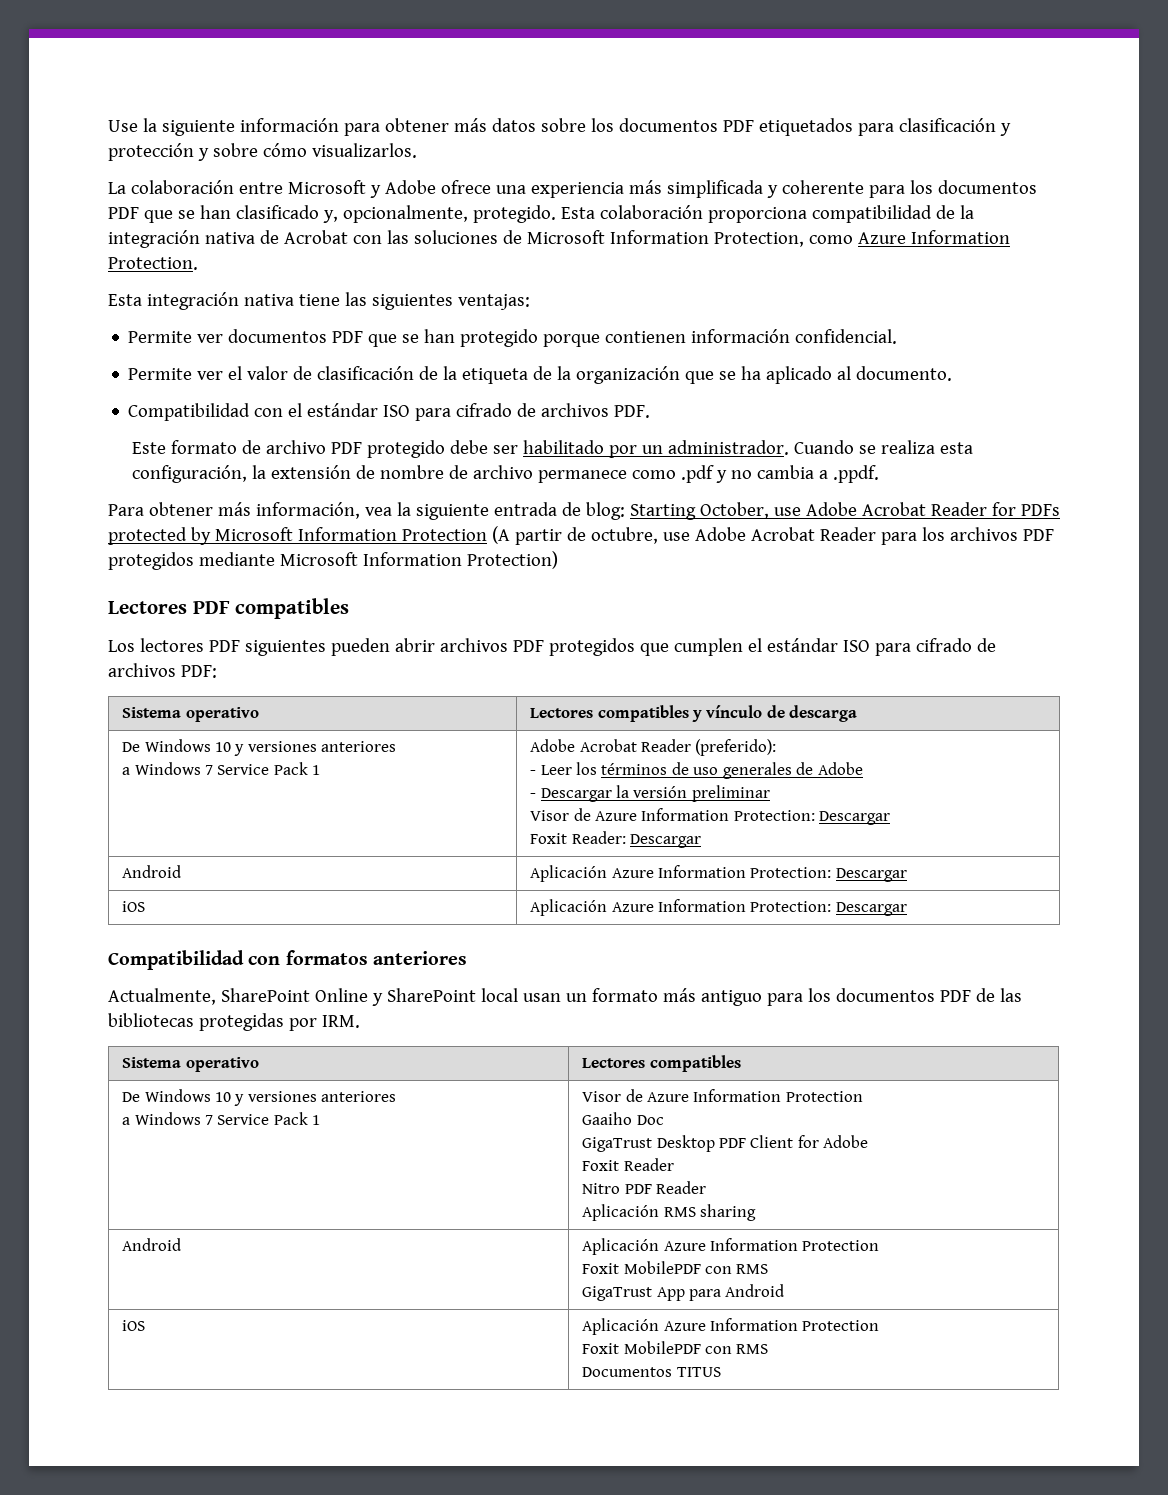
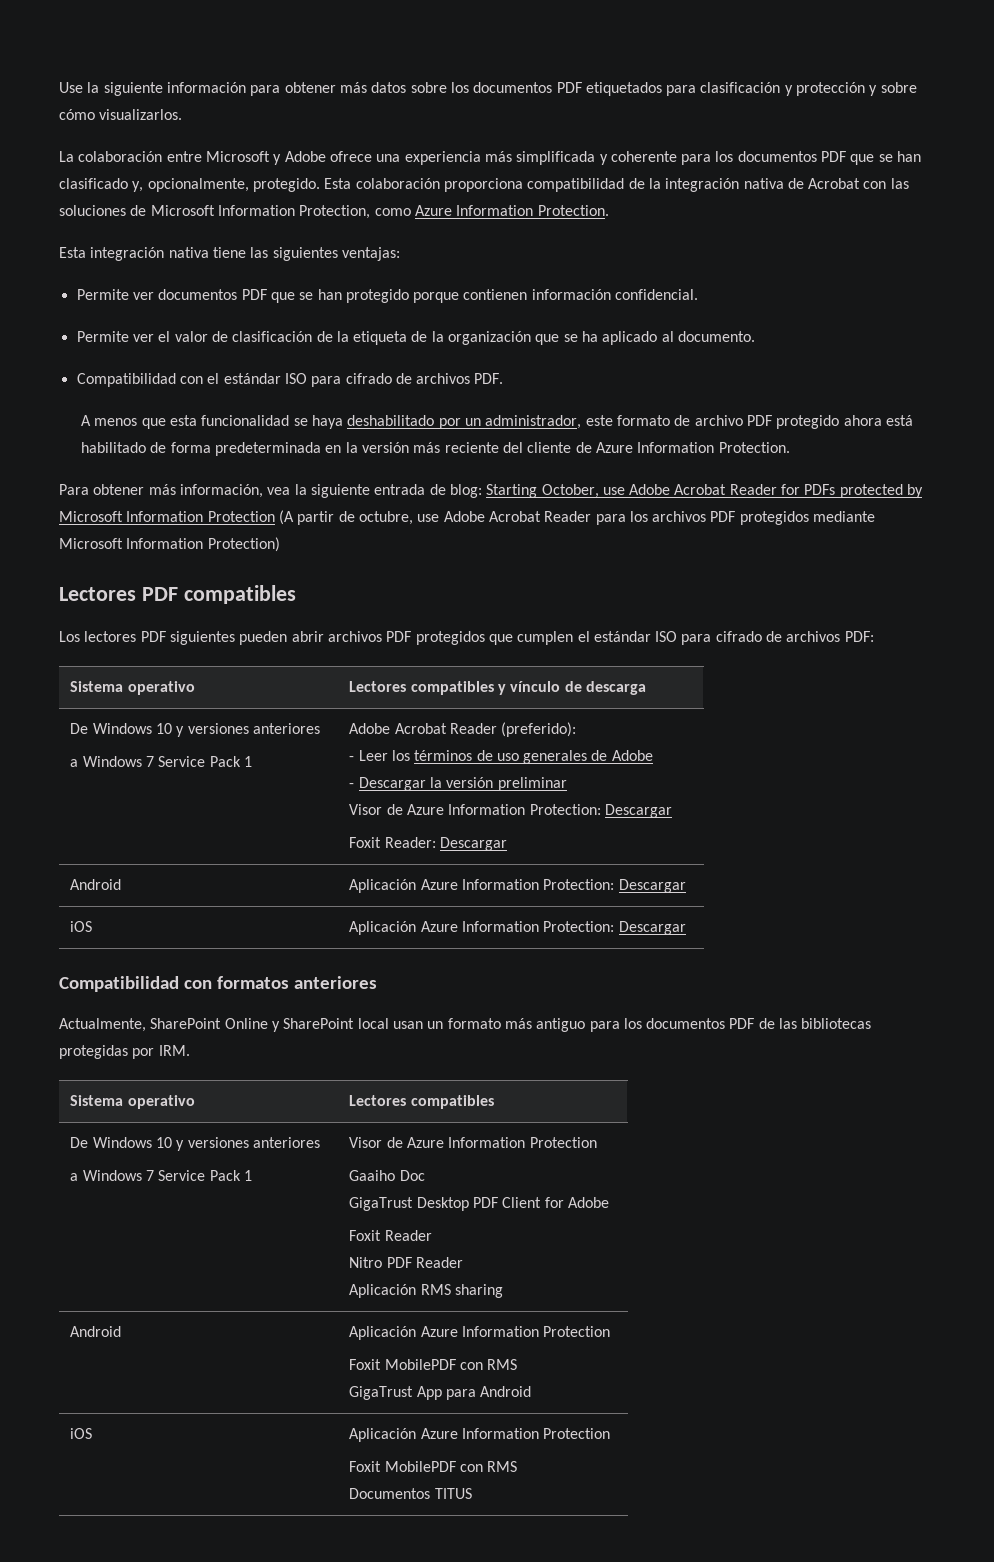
[132,442,167,454] Este -> [81,415,613,429] A menos que esta funcionalidad se haya deshabilitado por un administrador, este
[450,440,974,458] [132,465,880,483] debe ser habilitado por un administrador. Cuando se realiza esta configuración, la extensión de nombre de archivo permanece como .pdf y no cambia a .ppdf. -> [843,415,913,426] [81,442,790,456] ahora está habilitado de forma predeterminada en la versión más reciente del cliente de Azure Information Protection.

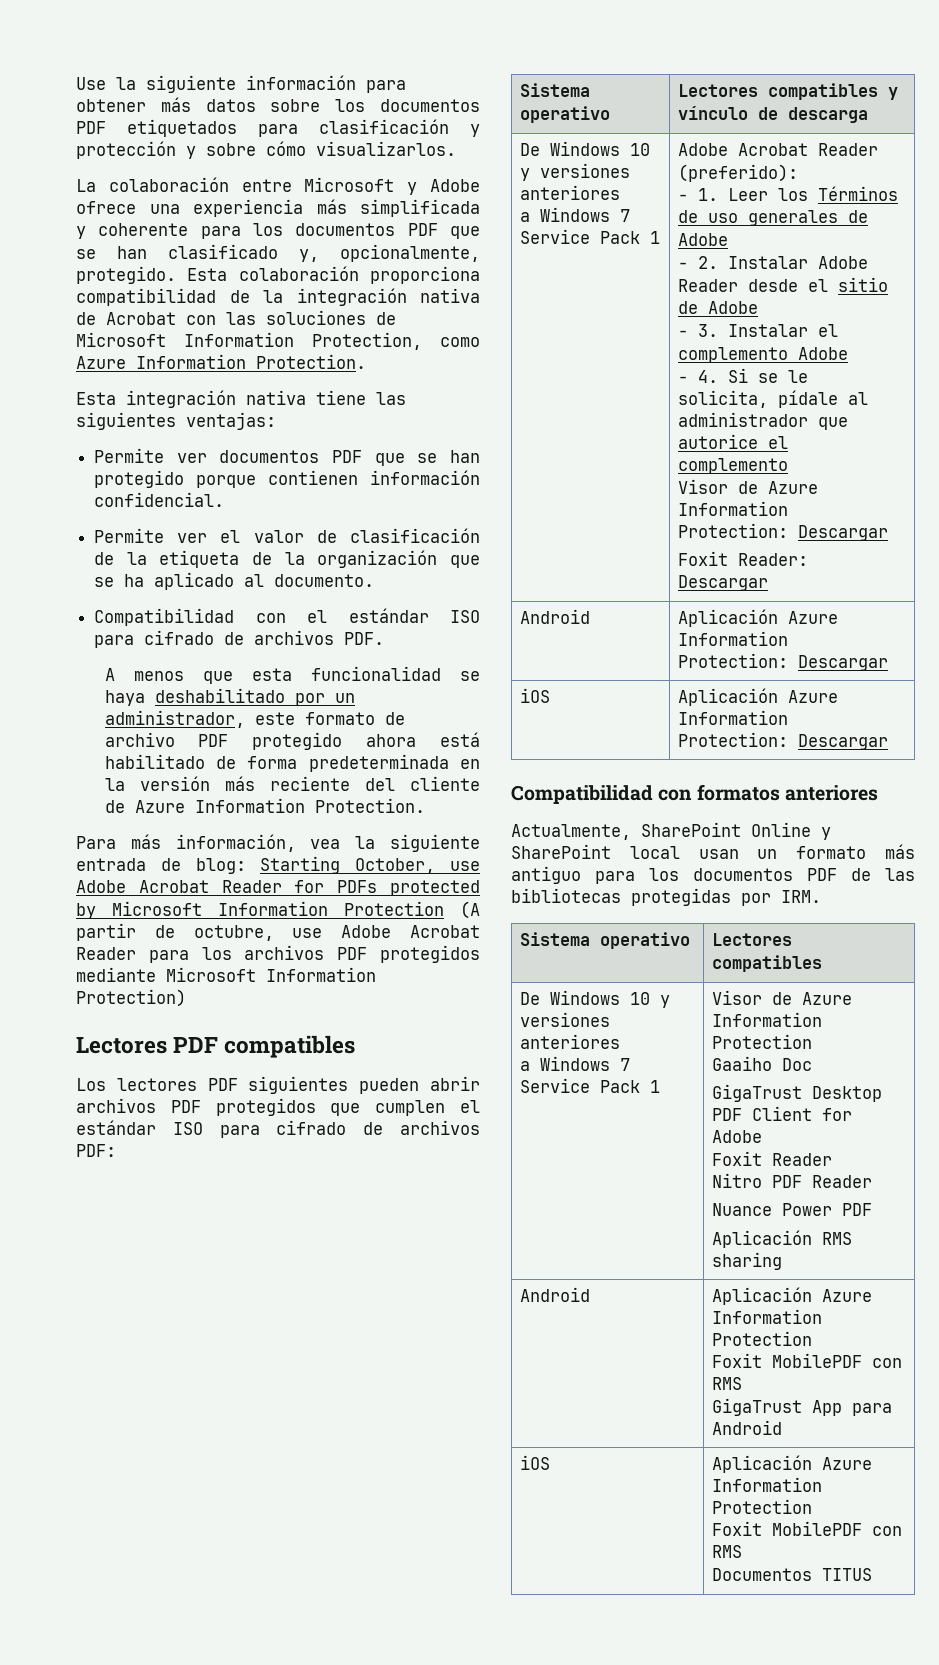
[93,484,145,495] obtener -> (116, 842) none
(355, 758) none -> [697,188,718,201] 1.
[414,750,473,761] términos -> [817,186,898,201] Términos
[358,777,567,791] Descargar la versión preliminar -> [697,256,868,269] [677,277,888,292] [677,301,758,314] [677,324,838,337] [677,347,848,363] [677,368,808,383] [677,390,868,408] [677,412,848,430] [677,434,788,449] [677,458,788,474] 2. Instalar Adobe Reader desde el sitio de Adobe // - 3. Instalar el complemento Adobe // - 4. Si se le solicita, pídale al administrador que autorice el complemento
(463, 1262) none -> [711,1203,872,1216] // Nuance Power PDF

